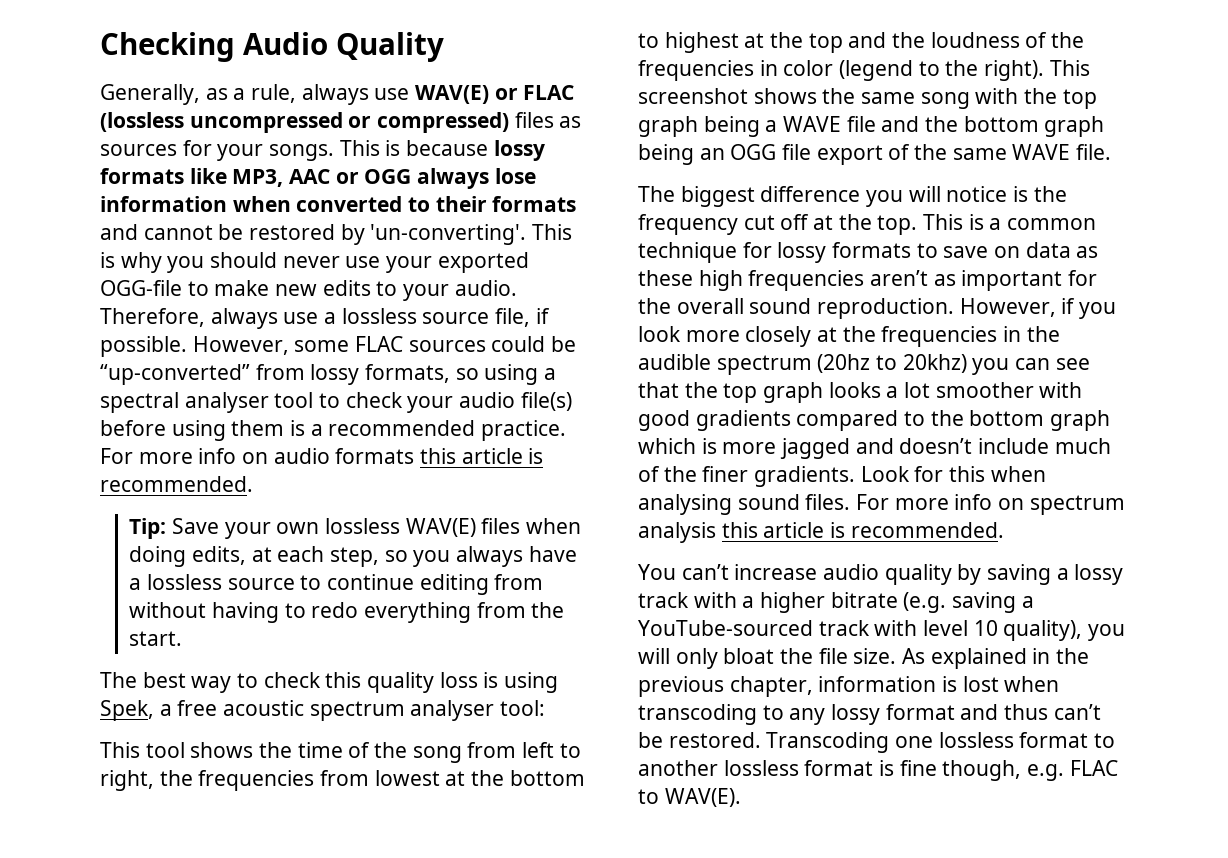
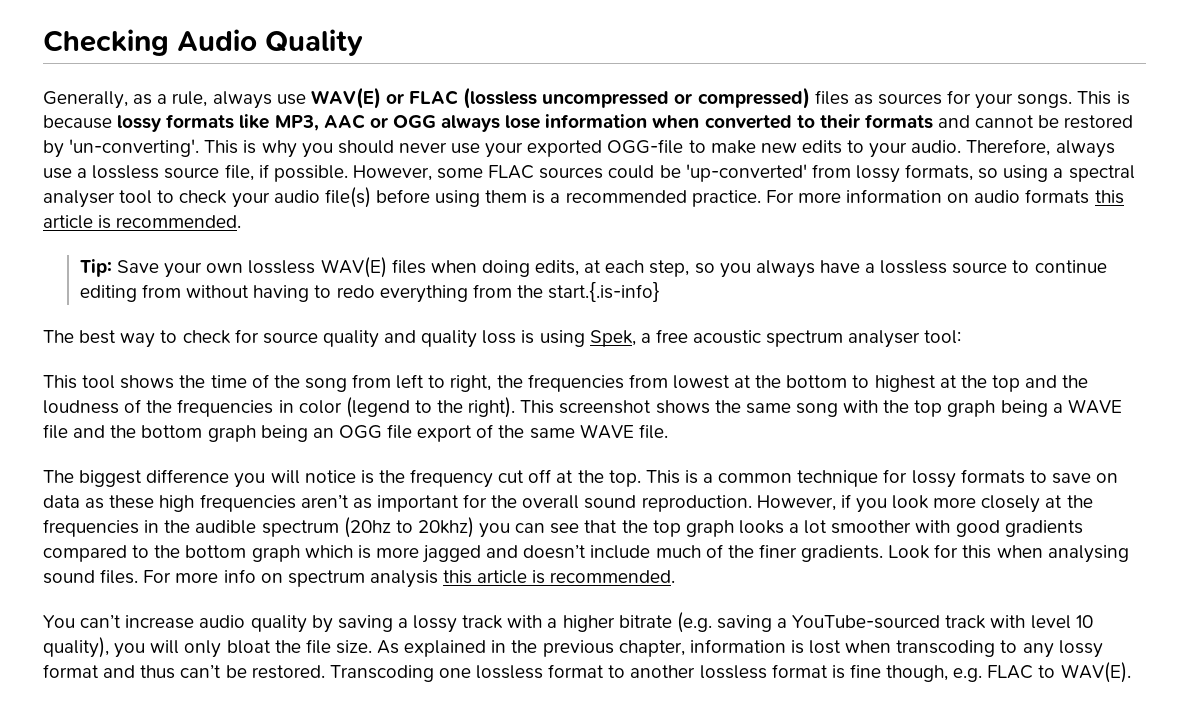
[100,364,250,385] “up-converted” -> [685,164,807,182] 'up-converted'
[198,448,237,464] info -> [846,189,943,203] information
[129,631,183,646] start. -> [548,282,661,302] start.{.is-info}
[325,672,362,688] this -> [234,329,417,348] for source quality and

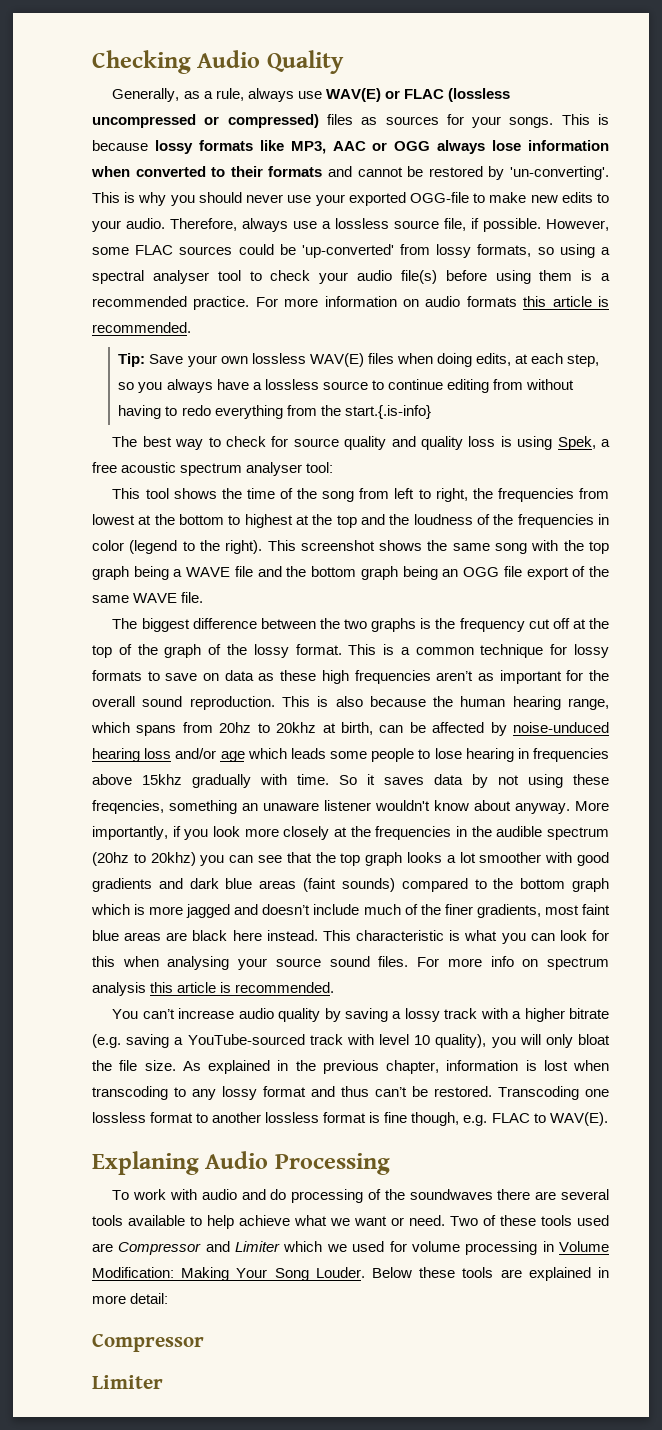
[234,470,356,488] you will notice -> [260,618,417,632] between the two graphs
[608,470,641,487] top. -> [92,644,342,658] top of the graph of the lossy format.
[756,495,836,511] However, -> [281,696,609,710] [91,722,609,736] [92,748,610,762] [92,774,609,788] [92,800,609,814] [92,826,168,840] This is also because the human hearing range, which spans from 20hz to 20khz at birth, can be affected by noise-unduced hearing loss and/or age which leads some people to lose hearing in frequencies above 15khz gradually with time. So it saves data by not using these freqencies, something an unaware listener wouldn't know about anyway. More importantly,
(1083, 528) none -> [158,878,395,892] and dark blue areas (faint sounds)
[801,545,931,562] gradients. Look -> [476,904,611,918] [92,930,587,944] gradients, most faint blue areas are black here instead. This characteristic is what you can look
(1129, 554) none -> [238,958,321,970] your source
(1131, 672) none -> [92,1151,390,1175] [112,1189,609,1203] [92,1215,609,1229] [92,1241,610,1255] [92,1267,609,1281] [92,1293,169,1304] [92,1334,204,1352] [92,1375,163,1389] // Explaning Audio Processing // To work with audio and do processing of the soundwaves there are several tools available to help achieve what we want or need. Two of these tools used are Compressor and Limiter which we used for volume processing in Volume Modification: Making Your Song Louder. Below these tools are explained in more detail: // Compressor // Limiter

